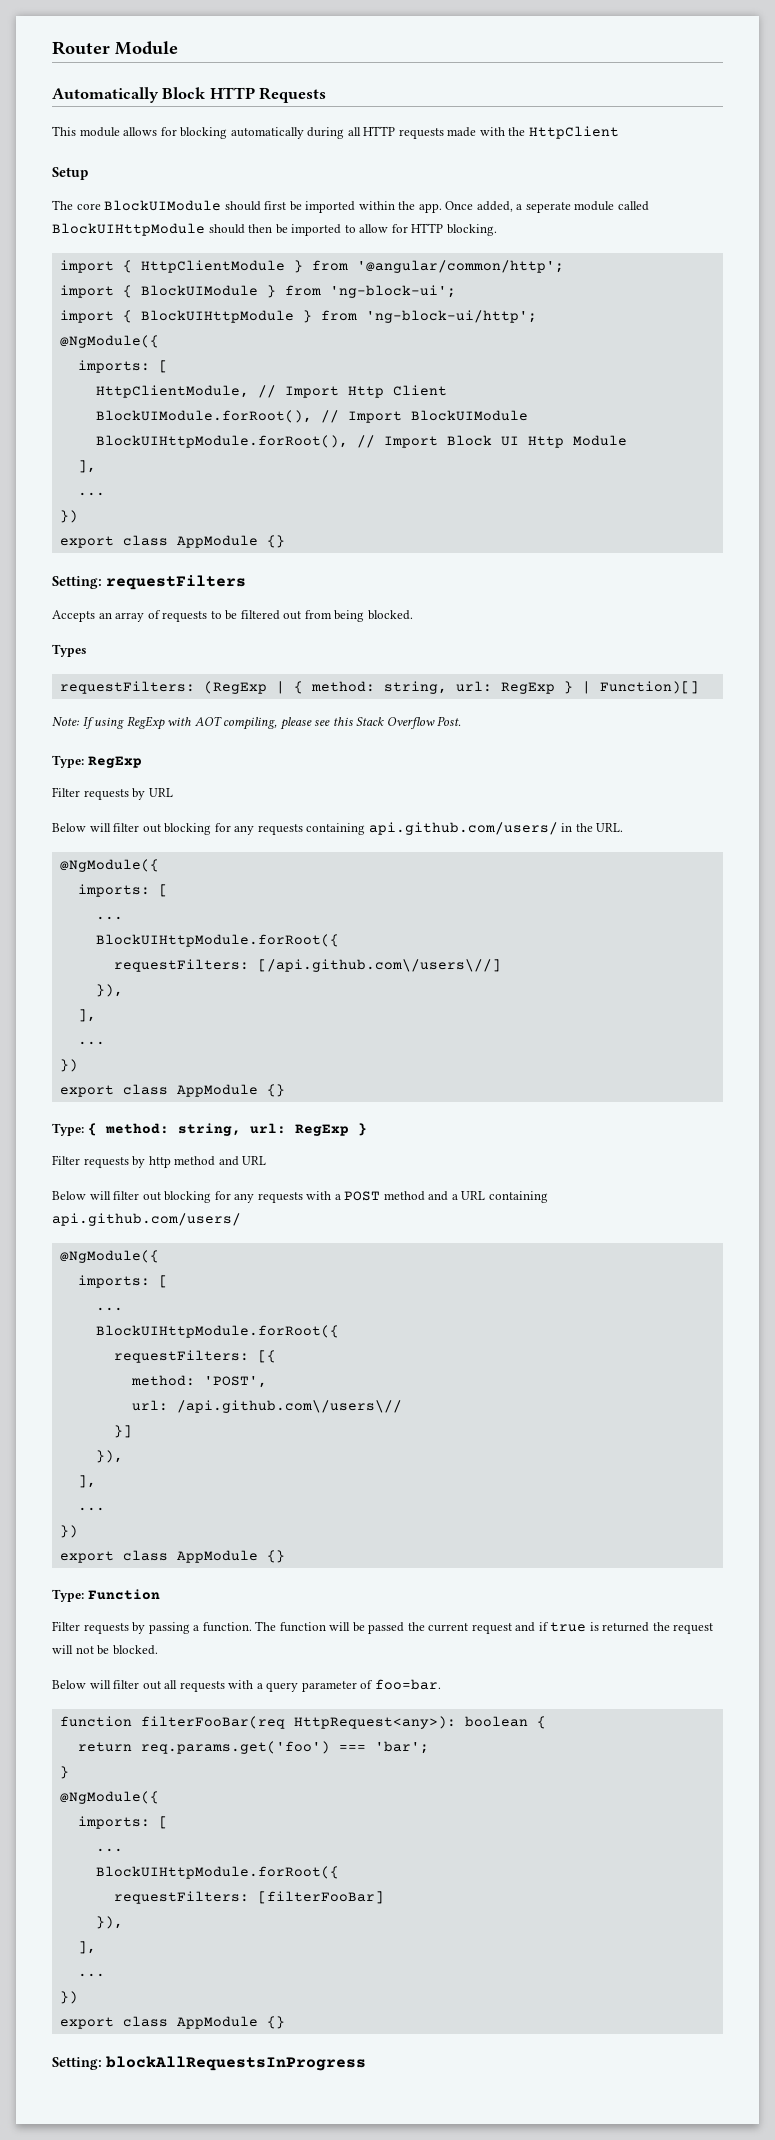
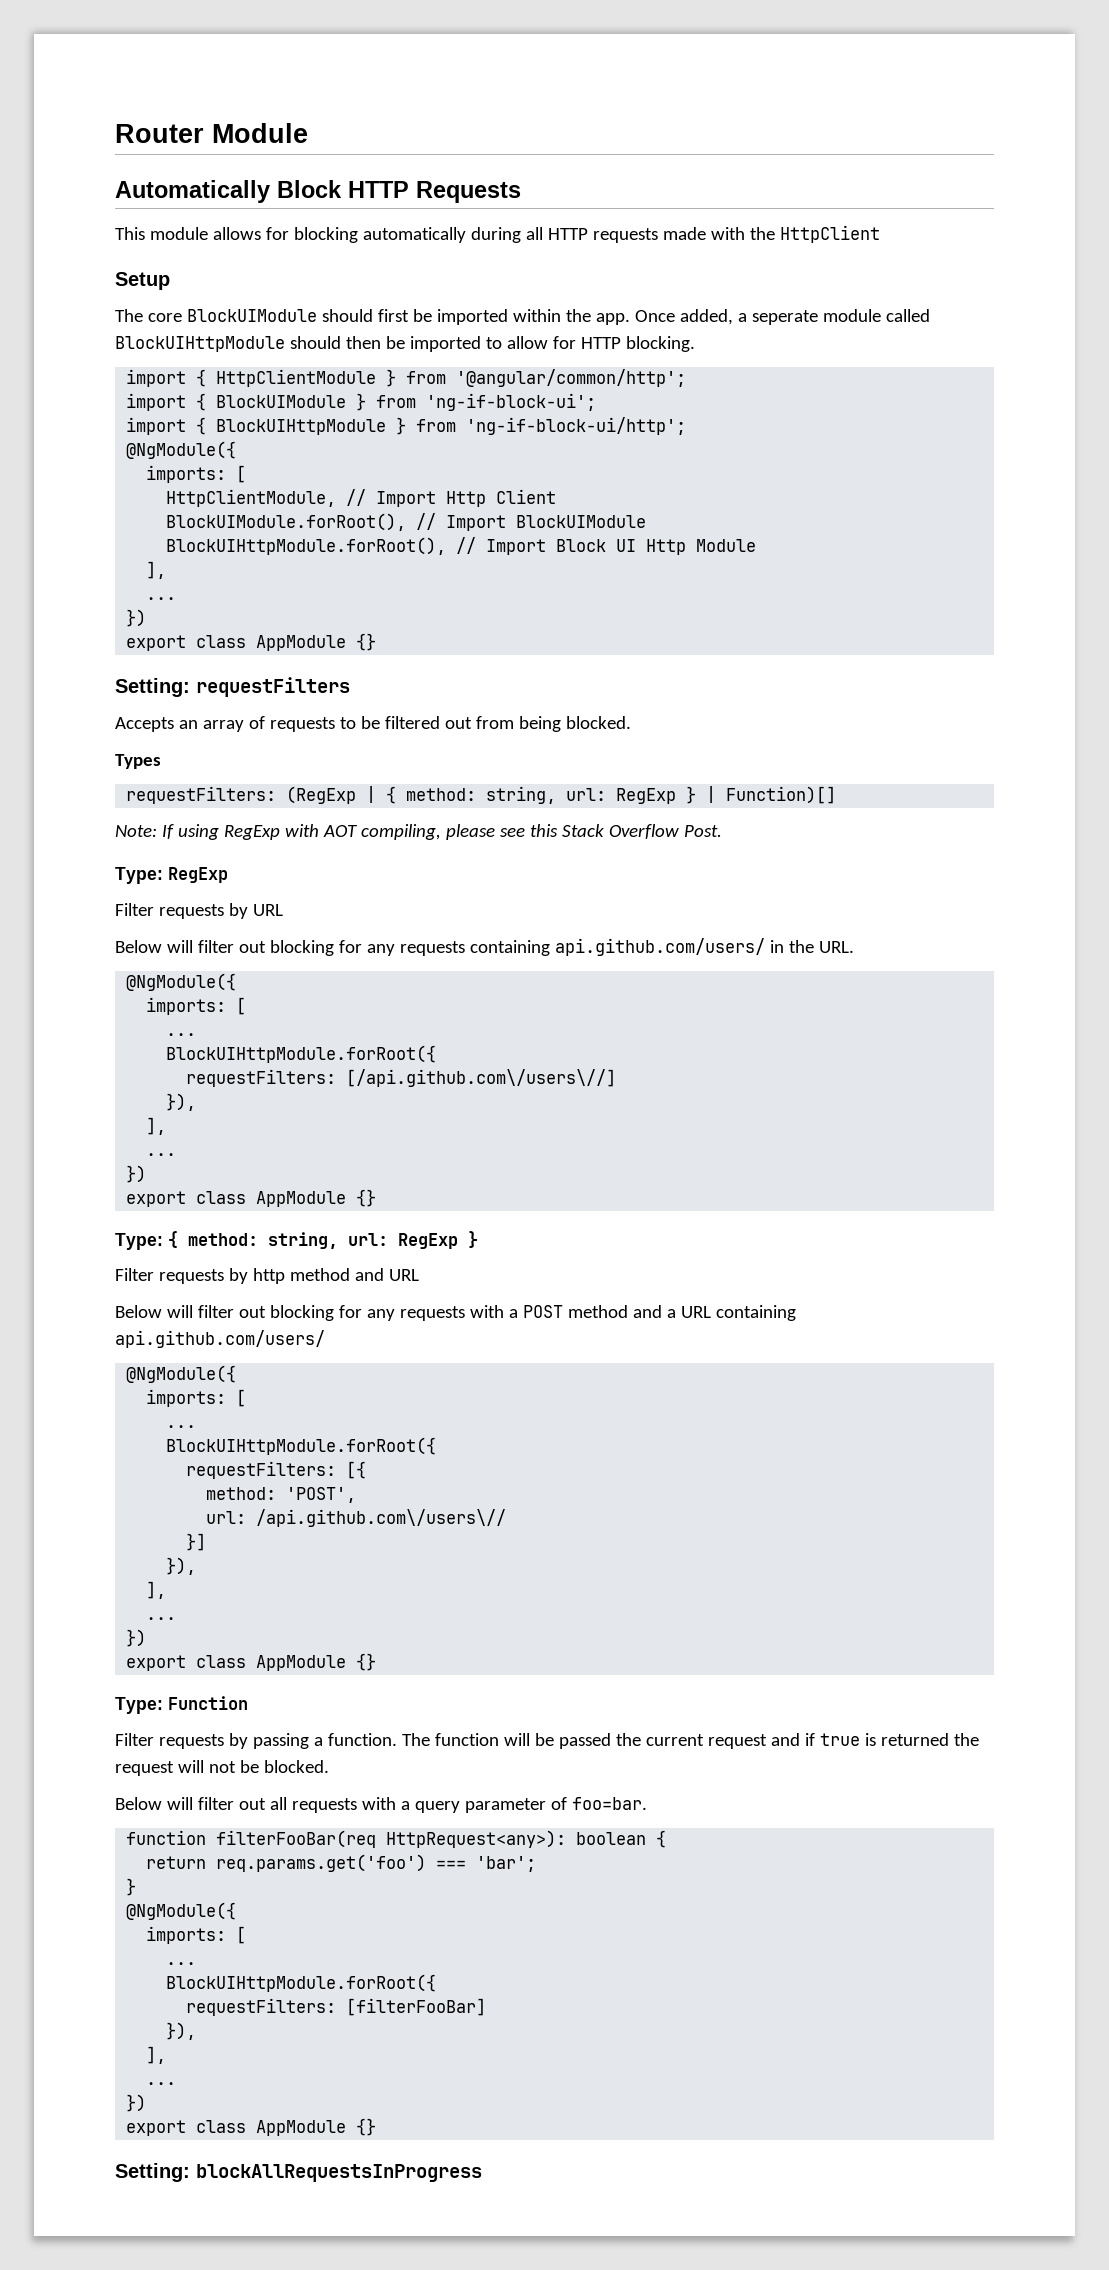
[329,285,456,298] 'ng-block-ui'; -> [426,393,597,411] 'ng-if-block-ui';
[365,310,537,323] 'ng-block-ui/http'; -> [466,417,687,435] 'ng-if-block-ui/http';

